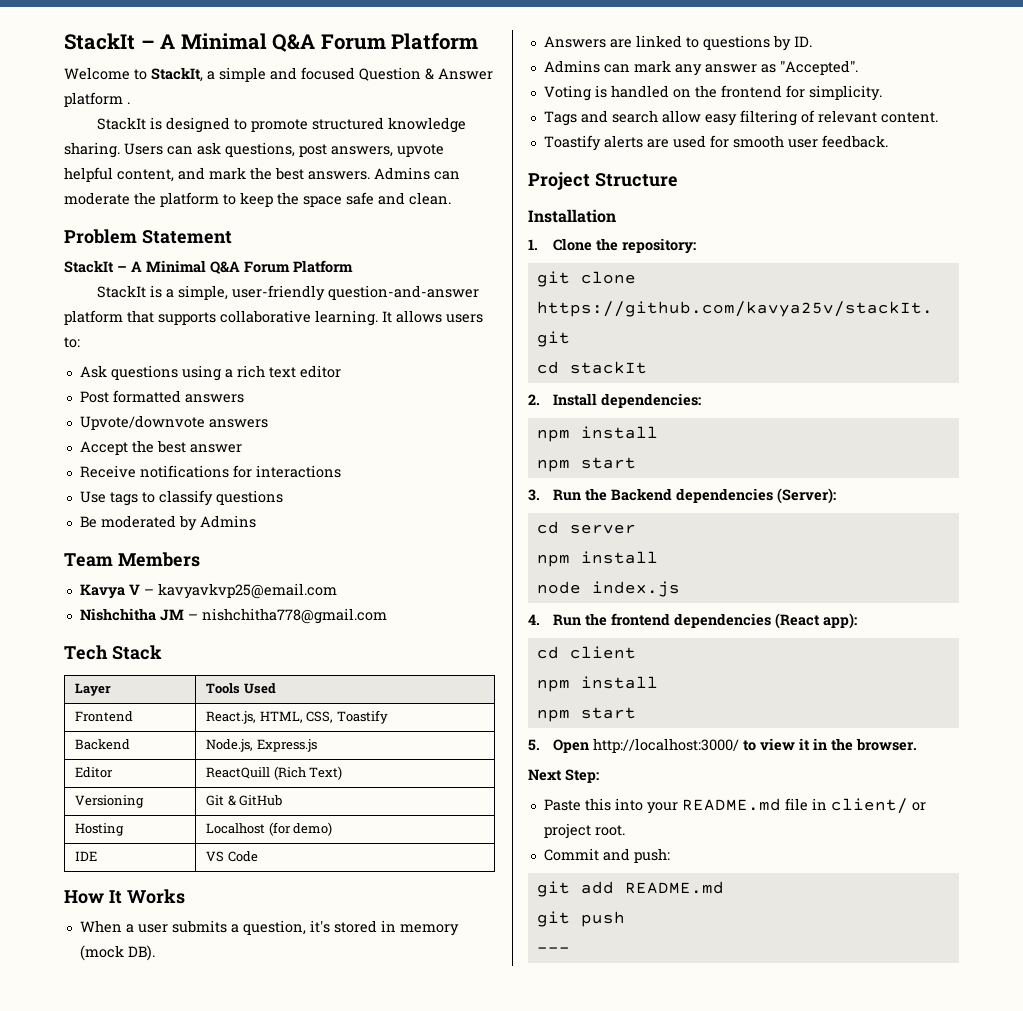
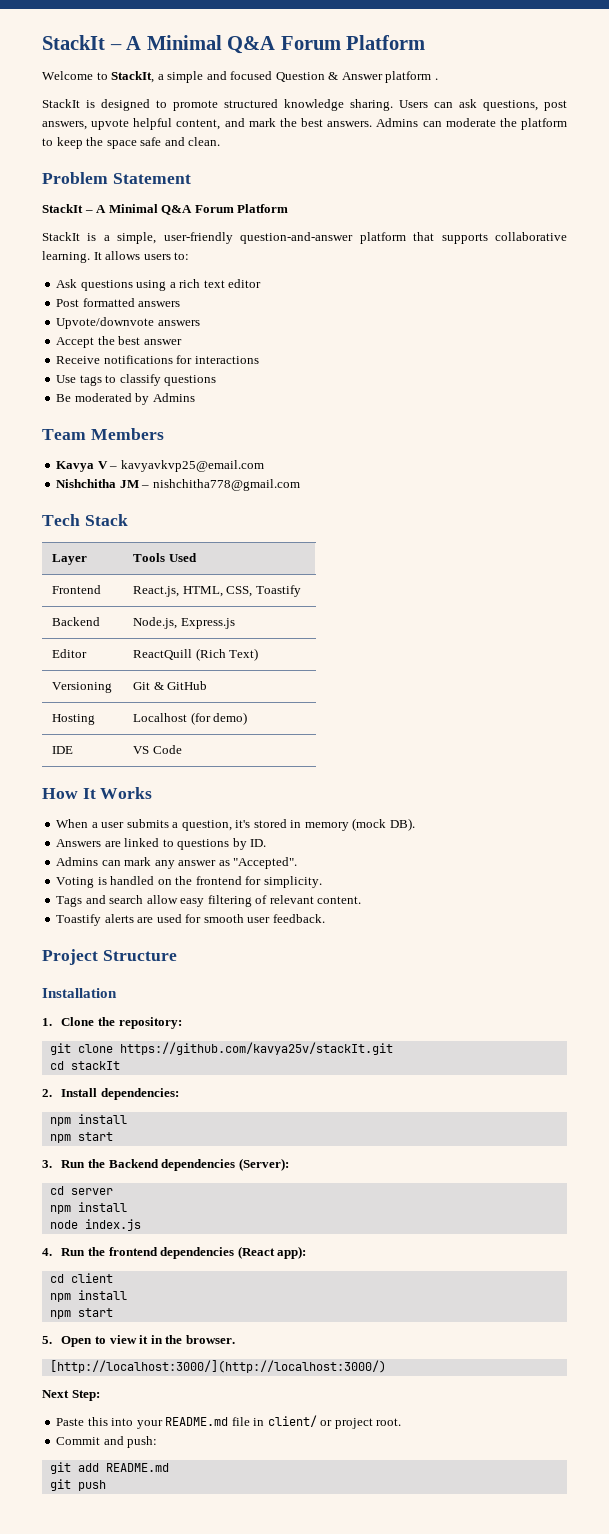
[593,738,740,753] http://localhost:3000/ -> (93, 1341) none
(918, 744) none -> [49,1360,386,1373] // [http://localhost:3000/](http://localhost:3000/)
[536,947,570,953] // --- -> (106, 1485) none

